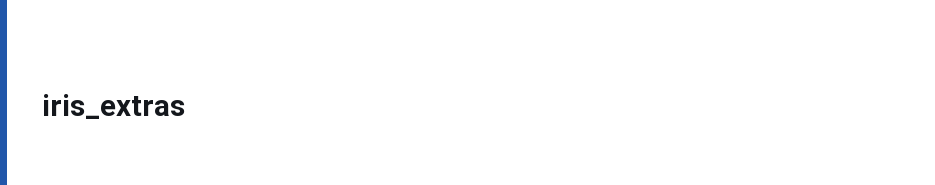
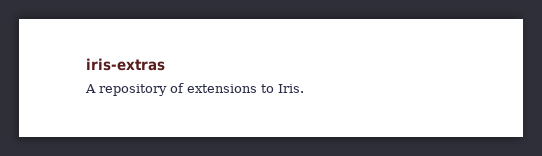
[42,94,185,119] iris_extras -> [86,58,165,71] [85,83,304,96] iris-extras // A repository of extensions to Iris.

